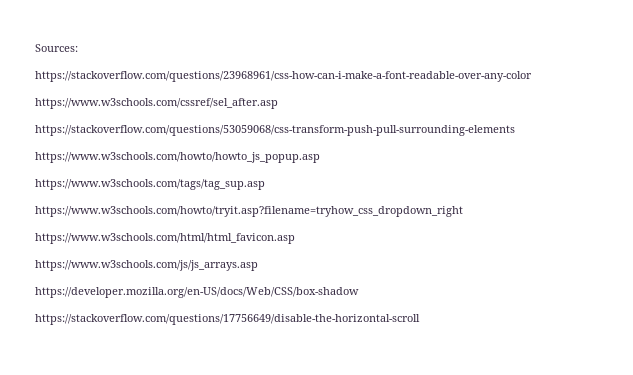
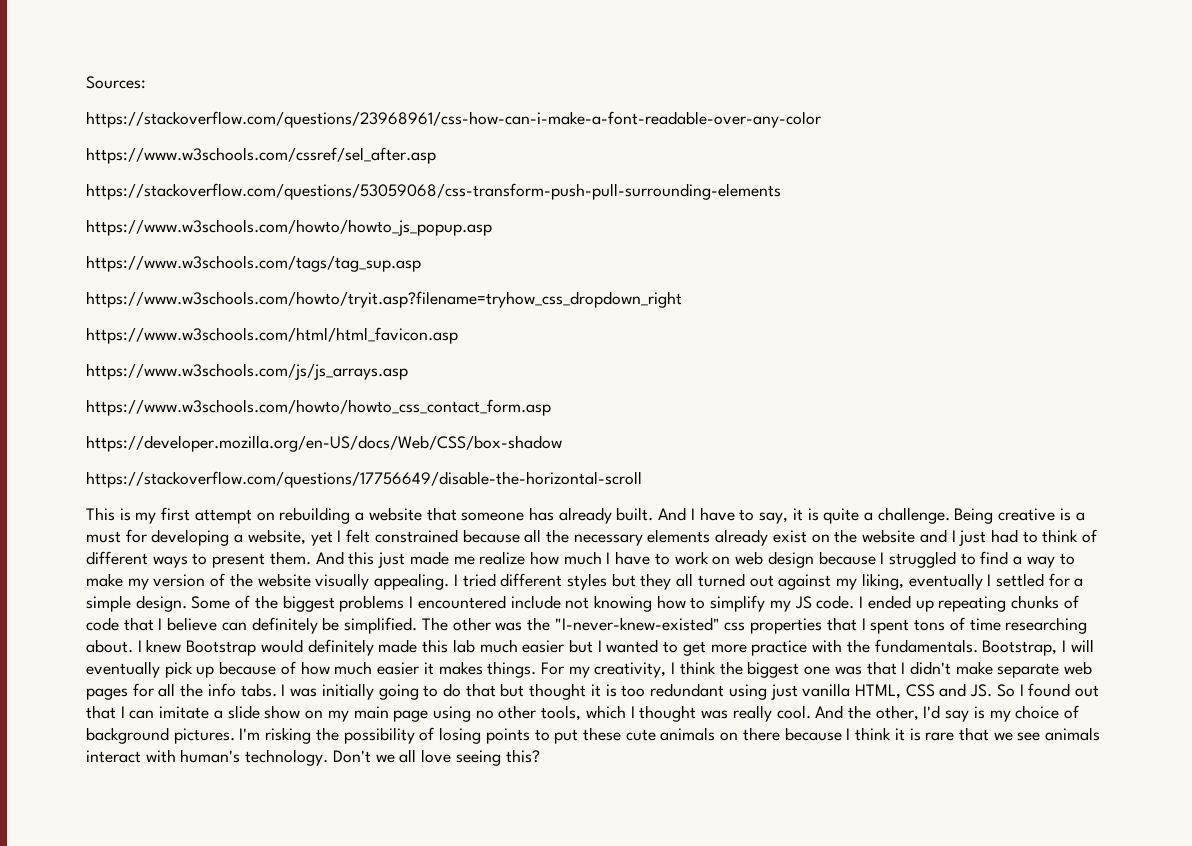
(258, 265) none -> [86,399,551,416] // https://www.w3schools.com/howto/howto_css_contact_form.asp
(420, 319) none -> [86,507,1085,524] [86,529,1098,546] [86,551,1075,568] [86,573,1084,590] [86,595,1079,612] [86,617,1088,634] [86,639,1094,656] [86,661,1093,678] [86,683,1100,700] [86,705,1080,722] [86,727,1101,744] [86,749,540,766] // This is my first attempt on rebuilding a website that someone has already built. And I have to say, it is quite a challenge. Being creative is a must for developing a website, yet I felt constrained because all the necessary elements already exist on the website and I just had to think of different ways to present them. And this just made me realize how much I have to work on web design because I struggled to find a way to make my version of the website visually appealing. I tried different styles but they all turned out against my liking, eventually I settled for a simple design. Some of the biggest problems I encountered include not knowing how to simplify my JS code. I ended up repeating chunks of code that I believe can definitely be simplified. The other was the "I-never-knew-existed" css properties that I spent tons of time researching about. I knew Bootstrap would definitely made this lab much easier but I wanted to get more practice with the fundamentals. Bootstrap, I will eventually pick up because of how much easier it makes things. For my creativity, I think the biggest one was that I didn't make separate web pages for all the info tabs. I was initially going to do that but thought it is too redundant using just vanilla HTML, CSS and JS. So I found out that I can imitate a slide show on my main page using no other tools, which I thought was really cool. And the other, I'd say is my choice of background pictures. I'm risking the possibility of losing points to put these cute animals on there because I think it is rare that we see animals interact with human's technology. Don't we all love seeing this?

